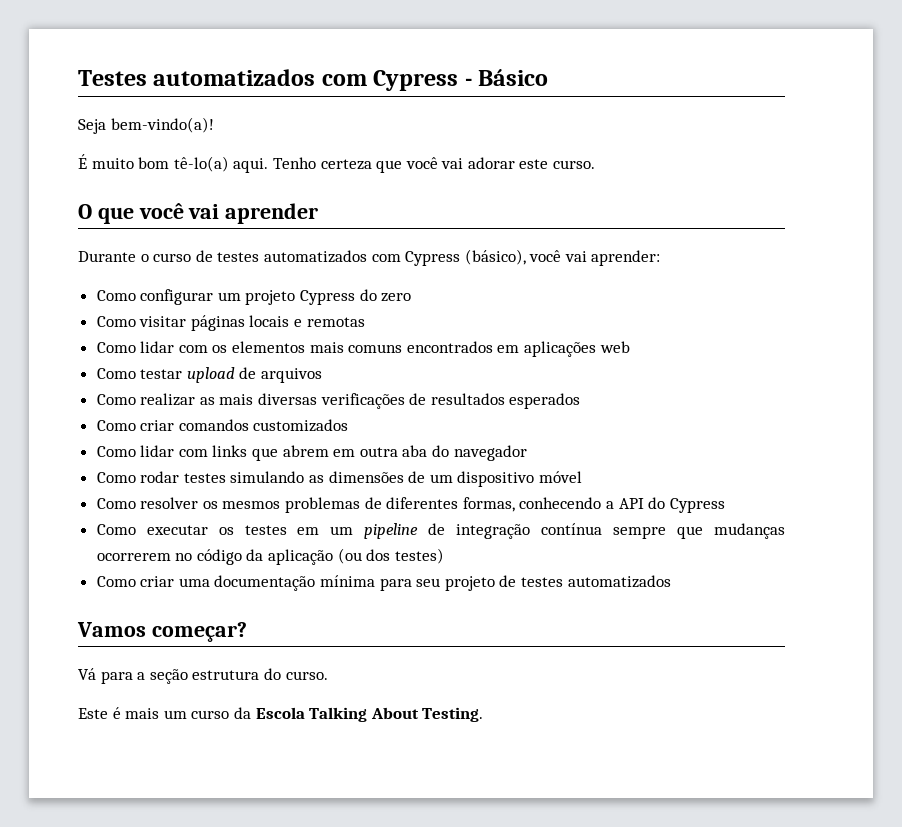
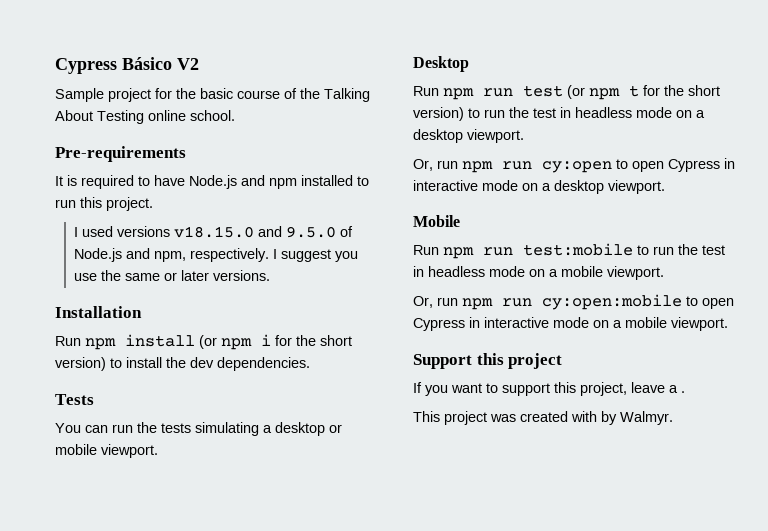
[78,69,549,91] [78,117,214,134] [78,154,596,173] [78,203,319,224] [78,249,661,266] [96,289,412,305] [96,315,365,331] [96,341,630,357] [96,367,323,383] [96,393,581,409] [96,419,349,432] [96,445,527,461] [96,471,583,487] [96,497,725,513] [96,523,785,539] [96,548,444,565] [96,575,671,591] [77,622,247,642] [78,668,328,684] [78,707,484,722] Testes automatizados com Cypress - Básico // Seja bem-vindo(a)! // É muito bom tê-lo(a) aqui. Tenho certeza que você vai adorar este curso. // O que você vai aprender // Durante o curso de testes automatizados com Cypress (básico), você vai aprender: // Como configurar um projeto Cypress do zero // Como visitar páginas locais e remotas // Como lidar com os elementos mais comuns encontrados em aplicações web // Como testar upload de arquivos // Como realizar as mais diversas verificações de resultados esperados // Como criar comandos customizados // Como lidar com links que abrem em outra aba do navegador // Como rodar testes simulando as dimensões de um dispositivo móvel // Como resolver os mesmos problemas de diferentes formas, conhecendo a API do Cypress // Como executar os testes em um pipeline de integração contínua sempre que mudanças ocorrerem no código da aplicação (ou dos testes) // Como criar uma documentação mínima para seu projeto de testes automatizados // Vamos começar? // Vá para a seção estrutura do curso. // Este é mais um curso da Escola Talking About Testing. -> [55,57,199,74] [55,88,370,102] [55,110,235,124] [55,146,186,162] [55,175,369,189] [55,197,153,211] [74,226,354,238] [74,248,359,262] [74,270,271,281] [55,306,142,318] [55,334,352,350] [55,357,310,371] [55,394,94,405] [55,422,342,436] [55,444,158,458] [413,56,469,72] [413,85,720,100] [413,107,705,121] [413,129,524,143] [413,158,735,173] [413,180,665,194] [413,215,460,227] [413,243,725,259] [413,266,664,280] [413,294,734,310] [413,317,728,331] [413,353,563,369] [413,382,685,396] [413,411,673,425] Cypress Básico V2 // Sample project for the basic course of the Talking About Testing online school. // Pre-requirements // It is required to have Node.js and npm installed to run this project. // I used versions v18.15.0 and 9.5.0 of Node.js and npm, respectively. I suggest you use the same or later versions. // Installation // Run npm install (or npm i for the short version) to install the dev dependencies. // Tests // You can run the tests simulating a desktop or mobile viewport. // Desktop // Run npm run test (or npm t for the short version) to run the test in headless mode on a desktop viewport. // Or, run npm run cy:open to open Cypress in interactive mode on a desktop viewport. // Mobile // Run npm run test:mobile to run the test in headless mode on a mobile viewport. // Or, run npm run cy:open:mobile to open Cypress in interactive mode on a mobile viewport. // Support this project // If you want to support this project, leave a . // This project was created with by Walmyr.

